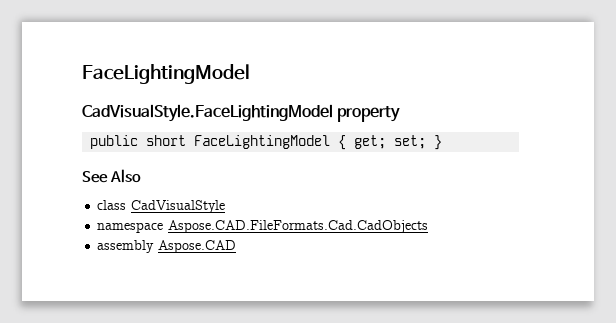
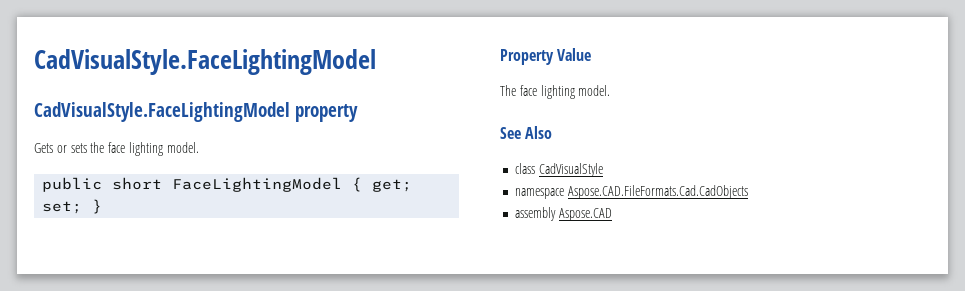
[82,64,250,84] FaceLightingModel -> [34,49,376,75] CadVisualStyle.FaceLightingModel
(401, 114) none -> [34,142,199,156] // Gets or sets the face lighting model.
(443, 142) none -> [500,48,592,65] [500,85,611,99] // Property Value // The face lighting model.

